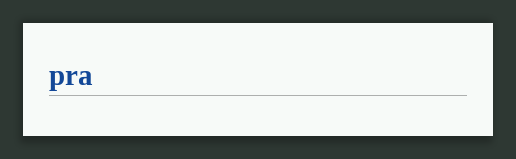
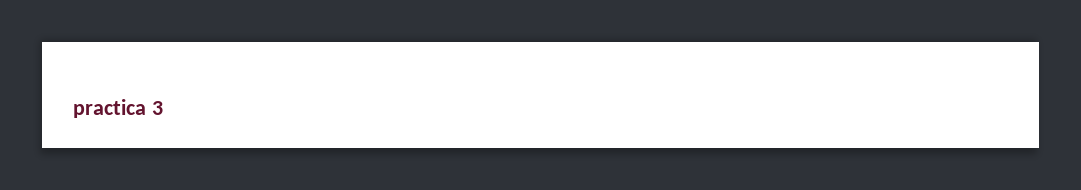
[49,71,93,91] pra -> [73,99,163,118] practica 3

